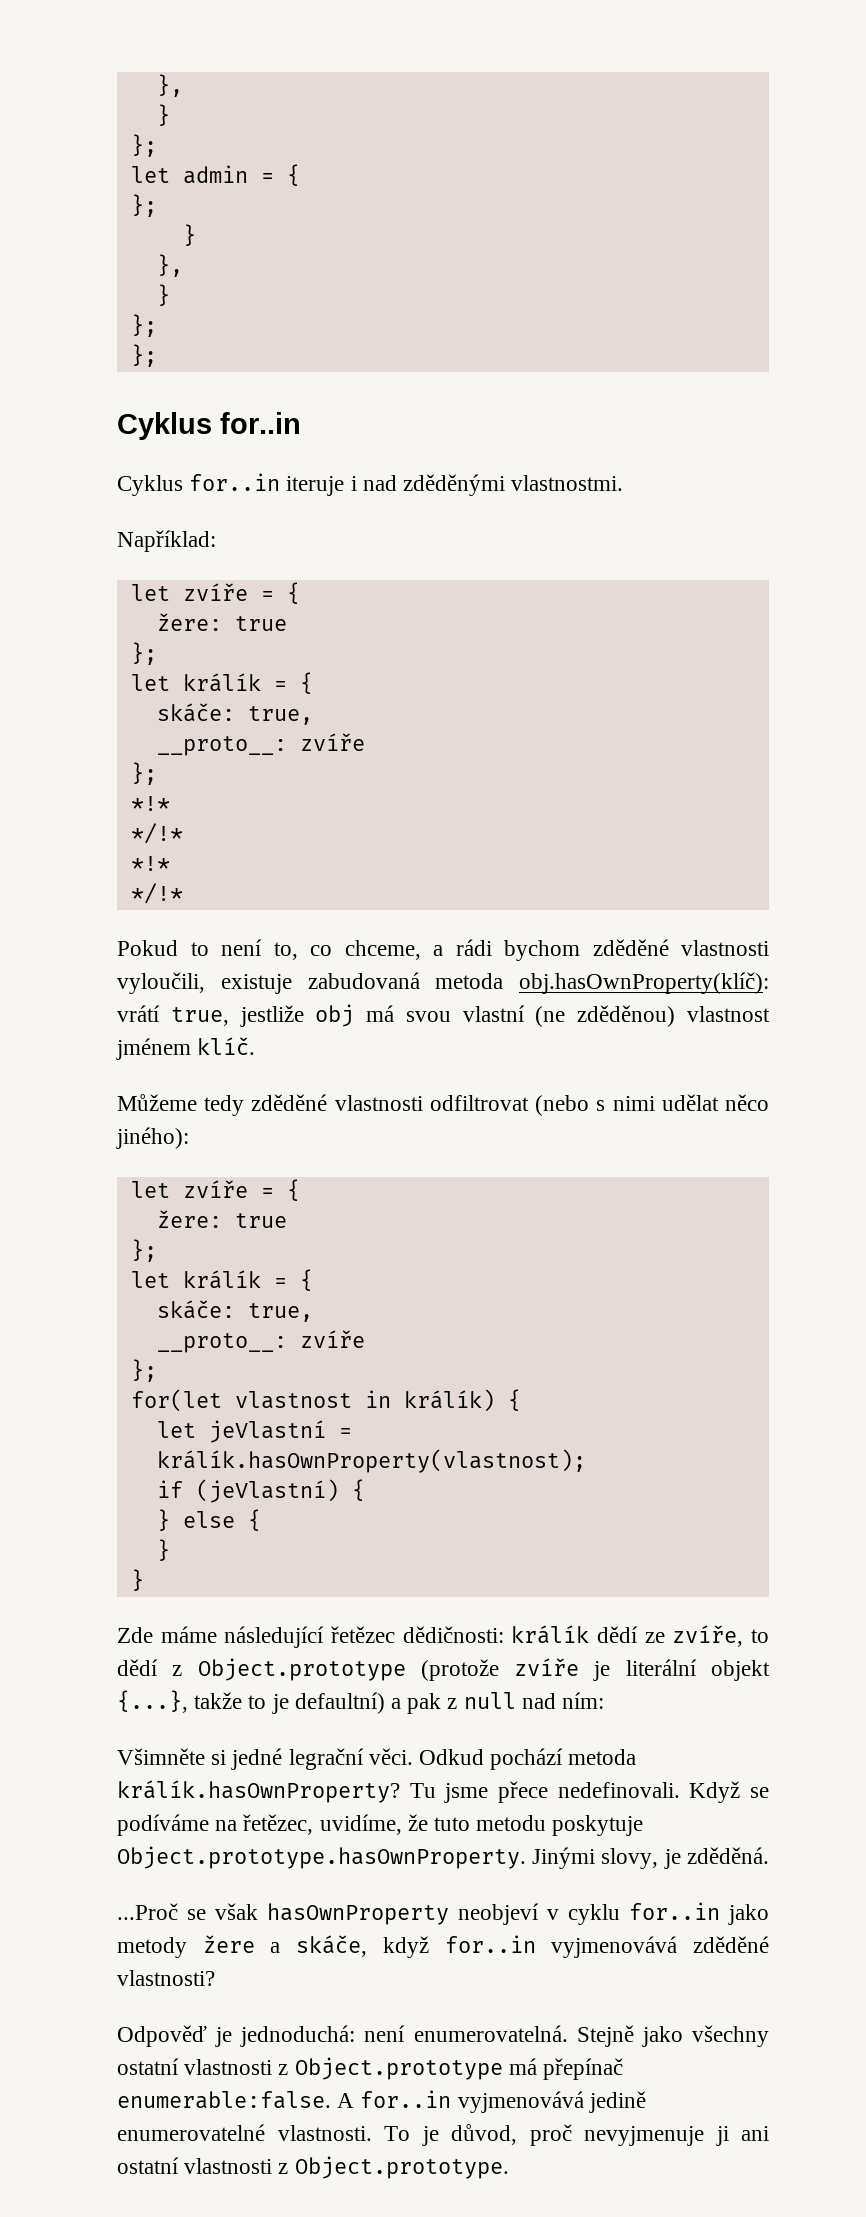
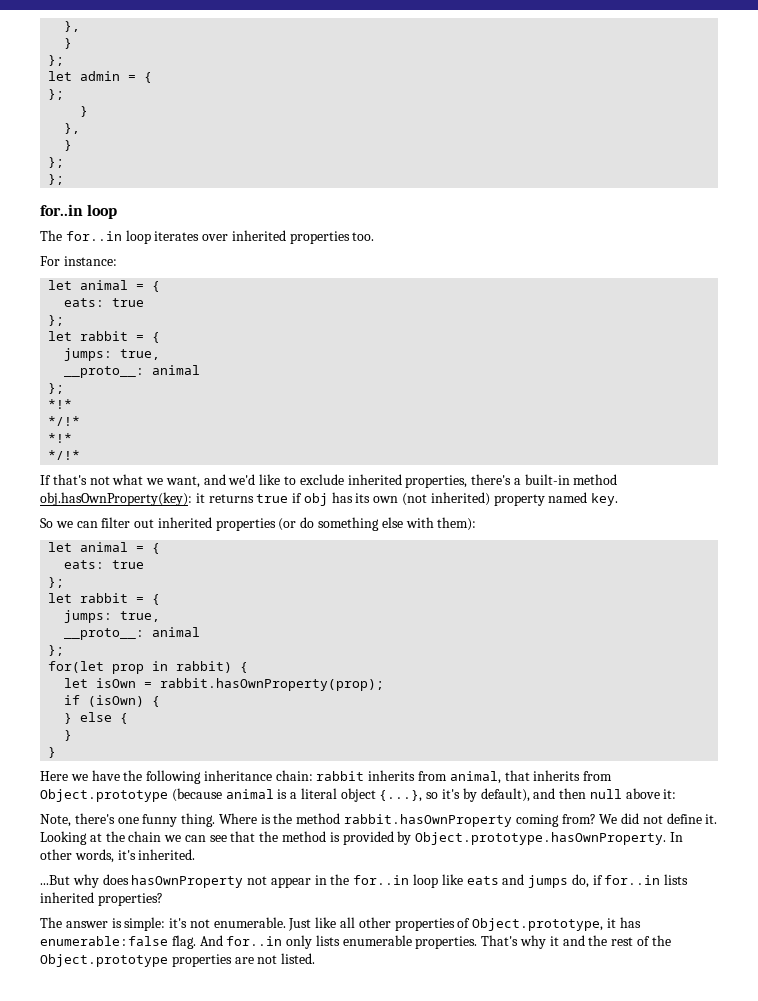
[117,412,301,440] [117,473,624,496] [117,530,216,552] [130,582,300,604] [156,613,287,631] [130,642,157,665] [130,672,313,694] [156,703,313,725] [156,733,365,756] Cyklus for..in // Cyklus for..in iteruje i nad zděděnými vlastnostmi. // Například: // let zvíře = { // žere: true // }; // let králík = { // skáče: true, // __proto__: zvíře -> [40,204,118,219] [40,230,375,244] [40,256,117,266] [48,280,161,292] [64,298,145,307] [48,315,65,326] [48,331,161,343] [64,348,161,361] [64,365,201,378] for..in loop // The for..in loop iterates over inherited properties too. // For instance: // let animal = { // eats: true // }; // let rabbit = { // jumps: true, // __proto__: animal
[117,939,769,961] [117,972,769,994] [117,1004,770,1027] [116,1037,256,1060] [117,1094,769,1116] [116,1127,189,1149] [130,1179,300,1201] [156,1210,287,1228] [130,1239,157,1262] [130,1269,313,1291] [156,1300,313,1322] [156,1330,365,1353] Pokud to není to, co chceme, a rádi bychom zděděné vlastnosti vyloučili, existuje zabudovaná metoda obj.hasOwnProperty(klíč): vrátí true, jestliže obj má svou vlastní (ne zděděnou) vlastnost jménem klíč. // Můžeme tedy zděděné vlastnosti odfiltrovat (nebo s nimi udělat něco jiného): // let zvíře = { // žere: true // }; // let králík = { // skáče: true, // __proto__: zvíře -> [40,474,618,488] [40,492,619,506] [40,517,477,531] [48,542,161,554] [64,560,145,569] [48,577,65,588] [48,593,161,605] [64,610,161,623] [64,627,201,640] If that's not what we want, and we'd like to exclude inherited properties, there's a built-in method obj.hasOwnProperty(key): it returns true if obj has its own (not inherited) property named key. // So we can filter out inherited properties (or do something else with them): // let animal = { // eats: true // }; // let rabbit = { // jumps: true, // __proto__: animal
[234,1389,495,1412] vlastnost in králík) -> [112,661,233,674] prop in rabbit)
[208,1420,352,1443] [156,1449,586,1473] [156,1479,339,1503] jeVlastní = králík.hasOwnProperty(vlastnost); // if (jeVlastní) -> [96,678,385,691] [64,695,145,707] isOwn = rabbit.hasOwnProperty(prop); // if (isOwn)
[117,1625,769,1648] [117,1658,770,1681] [117,1690,605,1714] [117,1748,637,1770] [117,1780,769,1803] [117,1814,644,1836] [117,1846,769,1869] [117,1902,769,1925] [117,1935,769,1958] [117,1970,215,1986] [117,2025,769,2047] [117,2057,624,2080] [117,2090,646,2113] [117,2124,769,2146] [117,2156,509,2179] Zde máme následující řetězec dědičnosti: králík dědí ze zvíře, to dědí z Object.prototype (protože zvíře je literální objekt {...}, takže to je defaultní) a pak z null nad ním: // Všimněte si jedné legrační věci. Odkud pochází metoda králík.hasOwnProperty? Tu jsme přece nedefinovali. Když se podíváme na řetězec, uvidíme, že tuto metodu poskytuje Object.prototype.hasOwnProperty. Jinými slovy, je zděděná. // ...Proč se však hasOwnProperty neobjeví v cyklu for..in jako metody žere a skáče, když for..in vyjmenovává zděděné vlastnosti? // Odpověď je jednoduchá: není enumerovatelná. Stejně jako všechny ostatní vlastnosti z Object.prototype má přepínač enumerable:false. A for..in vyjmenovává jedině enumerovatelné vlastnosti. To je důvod, proč nevyjmenuje ji ani ostatní vlastnosti z Object.prototype. -> [40,770,613,784] [40,788,677,802] [40,813,718,827] [40,831,683,845] [40,849,196,863] [40,874,689,888] [40,892,163,906] [40,917,641,931] [40,935,671,949] [40,953,316,967] Here we have the following inheritance chain: rabbit inherits from animal, that inherits from Object.prototype (because animal is a literal object {...}, so it's by default), and then null above it: // Note, there's one funny thing. Where is the method rabbit.hasOwnProperty coming from? We did not define it. Looking at the chain we can see that the method is provided by Object.prototype.hasOwnProperty. In other words, it's inherited. // ...But why does hasOwnProperty not appear in the for..in loop like eats and jumps do, if for..in lists inherited properties? // The answer is simple: it's not enumerable. Just like all other properties of Object.prototype, it has enumerable:false flag. And for..in only lists enumerable properties. That's why it and the rest of the Object.prototype properties are not listed.

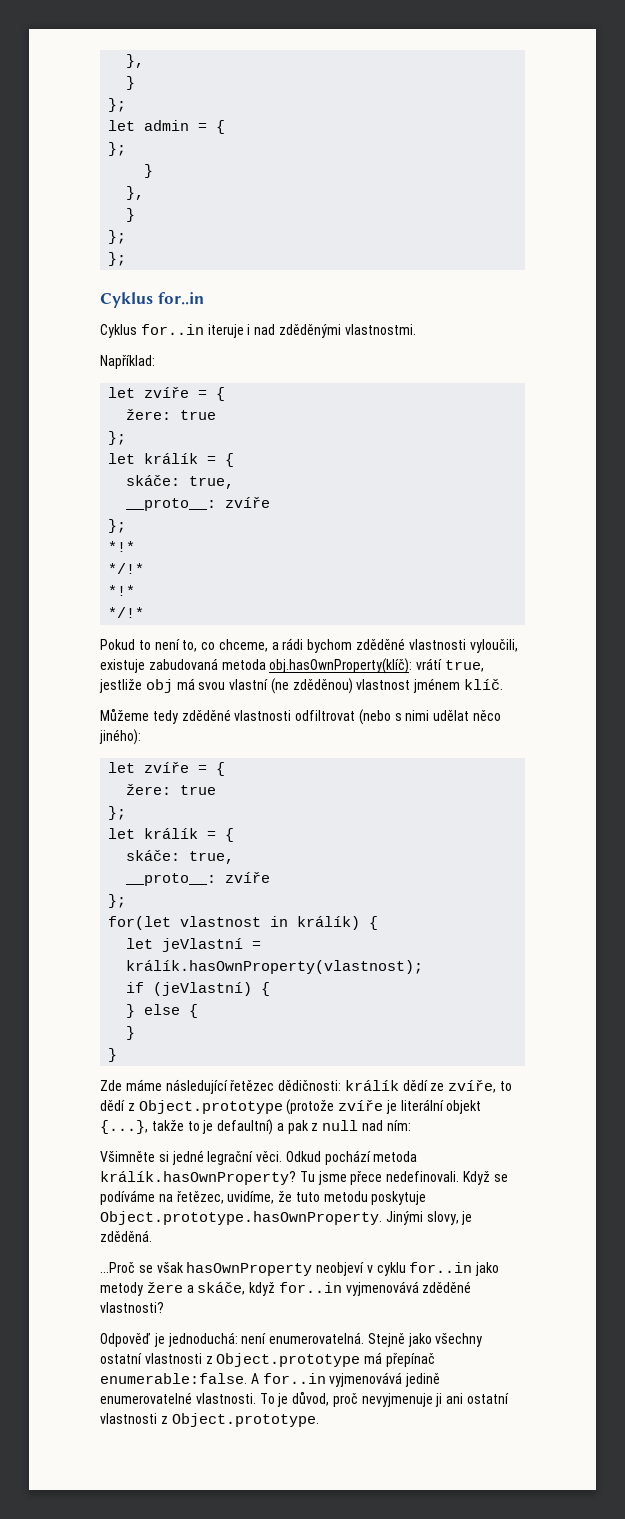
[40,204,118,219] [40,230,375,244] [40,256,117,266] [48,280,161,292] [64,298,145,307] [48,315,65,326] [48,331,161,343] [64,348,161,361] [64,365,201,378] for..in loop // The for..in loop iterates over inherited properties too. // For instance: // let animal = { // eats: true // }; // let rabbit = { // jumps: true, // __proto__: animal -> [100,292,204,308] [100,324,416,338] [100,355,155,369] [108,387,226,401] [126,409,217,420] [108,431,127,445] [108,453,235,467] [126,475,235,489] [125,497,271,511] Cyklus for..in // Cyklus for..in iteruje i nad zděděnými vlastnostmi. // Například: // let zvíře = { // žere: true // }; // let králík = { // skáče: true, // __proto__: zvíře
[40,474,618,488] [40,492,619,506] [40,517,477,531] [48,542,161,554] [64,560,145,569] [48,577,65,588] [48,593,161,605] [64,610,161,623] [64,627,201,640] If that's not what we want, and we'd like to exclude inherited properties, there's a built-in method obj.hasOwnProperty(key): it returns true if obj has its own (not inherited) property named key. // So we can filter out inherited properties (or do something else with them): // let animal = { // eats: true // }; // let rabbit = { // jumps: true, // __proto__: animal -> [100,638,518,653] [100,658,484,674] [99,678,504,694] [100,708,502,725] [99,729,141,745] [108,762,226,776] [126,784,217,795] [108,806,127,820] [108,828,235,842] [126,850,235,864] [125,872,271,886] Pokud to není to, co chceme, a rádi bychom zděděné vlastnosti vyloučili, existuje zabudovaná metoda obj.hasOwnProperty(klíč): vrátí true, jestliže obj má svou vlastní (ne zděděnou) vlastnost jménem klíč. // Můžeme tedy zděděné vlastnosti odfiltrovat (nebo s nimi udělat něco jiného): // let zvíře = { // žere: true // }; // let králík = { // skáče: true, // __proto__: zvíře
[112,661,233,674] prop in rabbit) -> [180,916,361,930] vlastnost in králík)
[96,678,385,691] [64,695,145,707] isOwn = rabbit.hasOwnProperty(prop); // if (isOwn) -> [162,938,262,952] [126,960,424,974] [126,982,253,996] jeVlastní = králík.hasOwnProperty(vlastnost); // if (jeVlastní)
[40,770,613,784] [40,788,677,802] [40,813,718,827] [40,831,683,845] [40,849,196,863] [40,874,689,888] [40,892,163,906] [40,917,641,931] [40,935,671,949] [40,953,316,967] Here we have the following inheritance chain: rabbit inherits from animal, that inherits from Object.prototype (because animal is a literal object {...}, so it's by default), and then null above it: // Note, there's one funny thing. Where is the method rabbit.hasOwnProperty coming from? We did not define it. Looking at the chain we can see that the method is provided by Object.prototype.hasOwnProperty. In other words, it's inherited. // ...But why does hasOwnProperty not appear in the for..in loop like eats and jumps do, if for..in lists inherited properties? // The answer is simple: it's not enumerable. Just like all other properties of Object.prototype, it has enumerable:false flag. And for..in only lists enumerable properties. That's why it and the rest of the Object.prototype properties are not listed. -> [100,1079,513,1094] [100,1099,482,1115] [100,1119,411,1135] [100,1150,418,1165] [100,1171,508,1185] [100,1190,427,1205] [100,1211,473,1225] [100,1230,152,1242] [100,1262,500,1276] [100,1281,472,1296] [100,1302,164,1313] [100,1332,483,1347] [100,1352,435,1367] [100,1372,441,1387] [100,1391,510,1407] [100,1413,319,1427] Zde máme následující řetězec dědičnosti: králík dědí ze zvíře, to dědí z Object.prototype (protože zvíře je literální objekt {...}, takže to je defaultní) a pak z null nad ním: // Všimněte si jedné legrační věci. Odkud pochází metoda králík.hasOwnProperty? Tu jsme přece nedefinovali. Když se podíváme na řetězec, uvidíme, že tuto metodu poskytuje Object.prototype.hasOwnProperty. Jinými slovy, je zděděná. // ...Proč se však hasOwnProperty neobjeví v cyklu for..in jako metody žere a skáče, když for..in vyjmenovává zděděné vlastnosti? // Odpověď je jednoduchá: není enumerovatelná. Stejně jako všechny ostatní vlastnosti z Object.prototype má přepínač enumerable:false. A for..in vyjmenovává jedině enumerovatelné vlastnosti. To je důvod, proč nevyjmenuje ji ani ostatní vlastnosti z Object.prototype.

